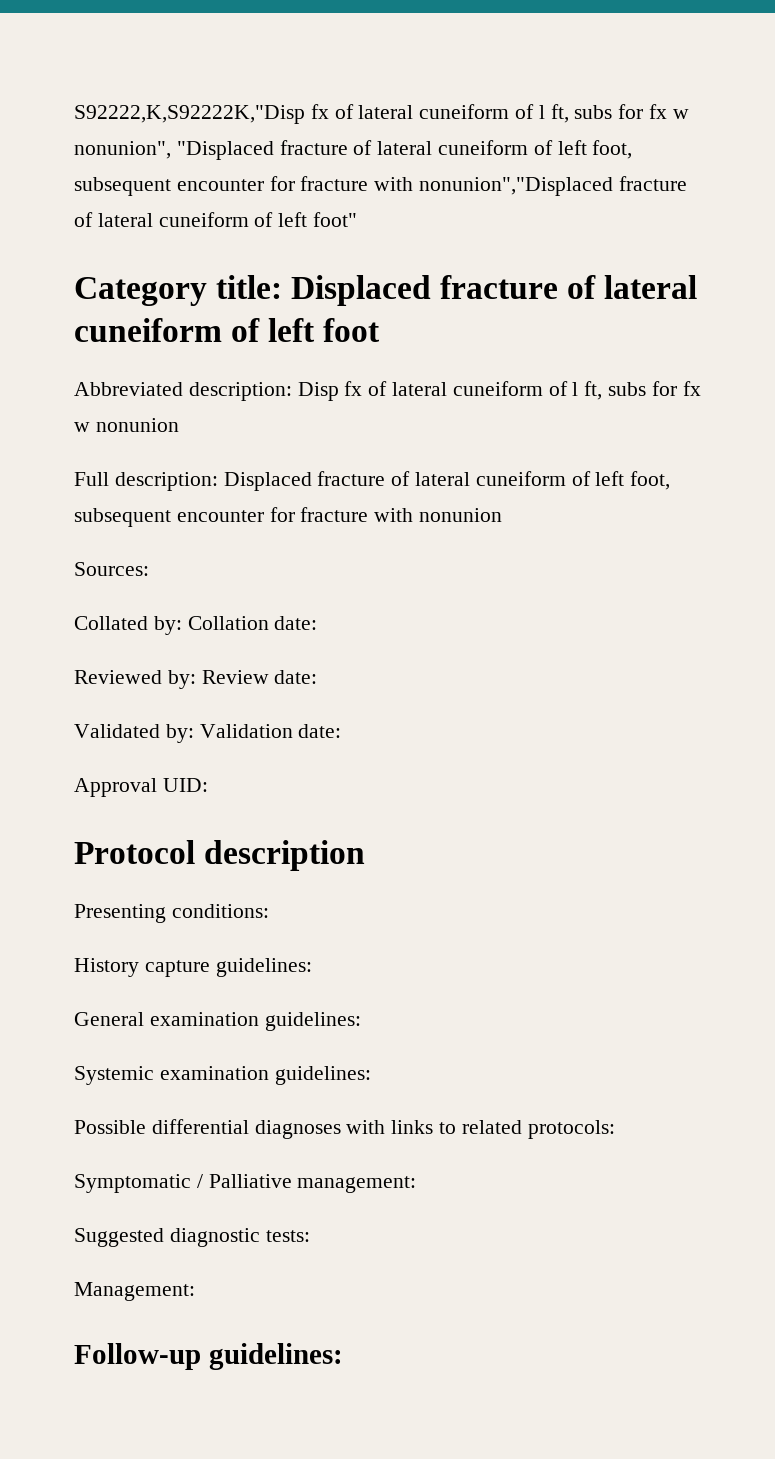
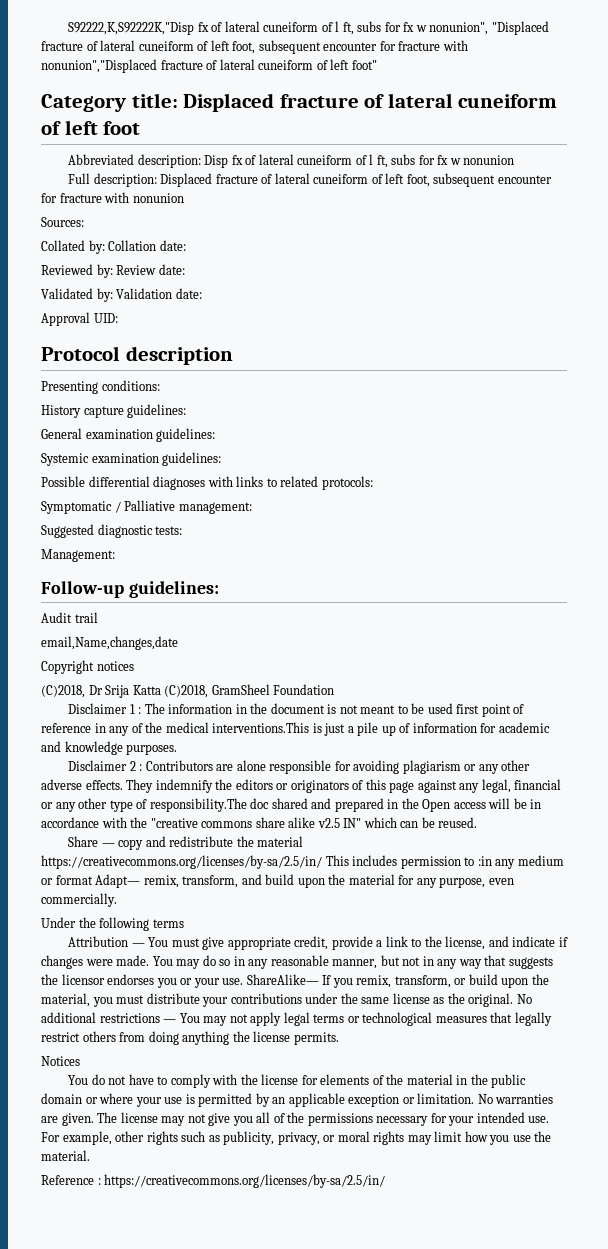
(343, 1356) none -> [41,612,98,623] [41,636,178,650] [41,660,134,674] [41,684,335,698] [68,703,525,717] [41,722,550,736] [41,741,178,755] [68,760,531,774] [41,779,562,793] [41,798,542,812] [41,817,478,828] [68,836,304,850] [41,855,564,869] [41,874,514,888] [41,893,117,907] [41,917,184,931] [68,936,568,950] [41,955,553,969] [41,974,549,988] [41,993,532,1007] [41,1012,552,1026] [41,1031,339,1045] [41,1056,80,1066] [68,1074,527,1088] [41,1093,554,1107] [41,1112,550,1126] [41,1131,552,1145] [41,1150,90,1161] [41,1174,386,1188] // Audit trail // email,Name,changes,date // Copyright notices // (C)2018, Dr Srija Katta (C)2018, GramSheel Foundation // Disclaimer 1 : The information in the document is not meant to be used first point of reference in any of the medical interventions.This is just a pile up of information for academic and knowledge purposes. // Disclaimer 2 : Contributors are alone responsible for avoiding plagiarism or any other adverse effects. They indemnify the editors or originators of this page against any legal, financial or any other type of responsibility.The doc shared and prepared in the Open access will be in accordance with the "creative commons share alike v2.5 IN" which can be reused. // Share — copy and redistribute the material https://creativecommons.org/licenses/by-sa/2.5/in/ This includes permission to :in any medium or format Adapt— remix, transform, and build upon the material for any purpose, even commercially. // Under the following terms // Attribution — You must give appropriate credit, provide a link to the license, and indicate if changes were made. You may do so in any reasonable manner, but not in any way that suggests the licensor endorses you or your use. ShareAlike— If you remix, transform, or build upon the material, you must distribute your contributions under the same license as the original. No additional restrictions — You may not apply legal terms or technological measures that legally restrict others from doing anything the license permits. // Notices // You do not have to comply with the license for elements of the material in the public domain or where your use is permitted by an applicable exception or limitation. No warranties are given. The license may not give you all of the permissions necessary for your intended use. For example, other rights such as publicity, privacy, or moral rights may limit how you use the material. // Reference : https://creativecommons.org/licenses/by-sa/2.5/in/

